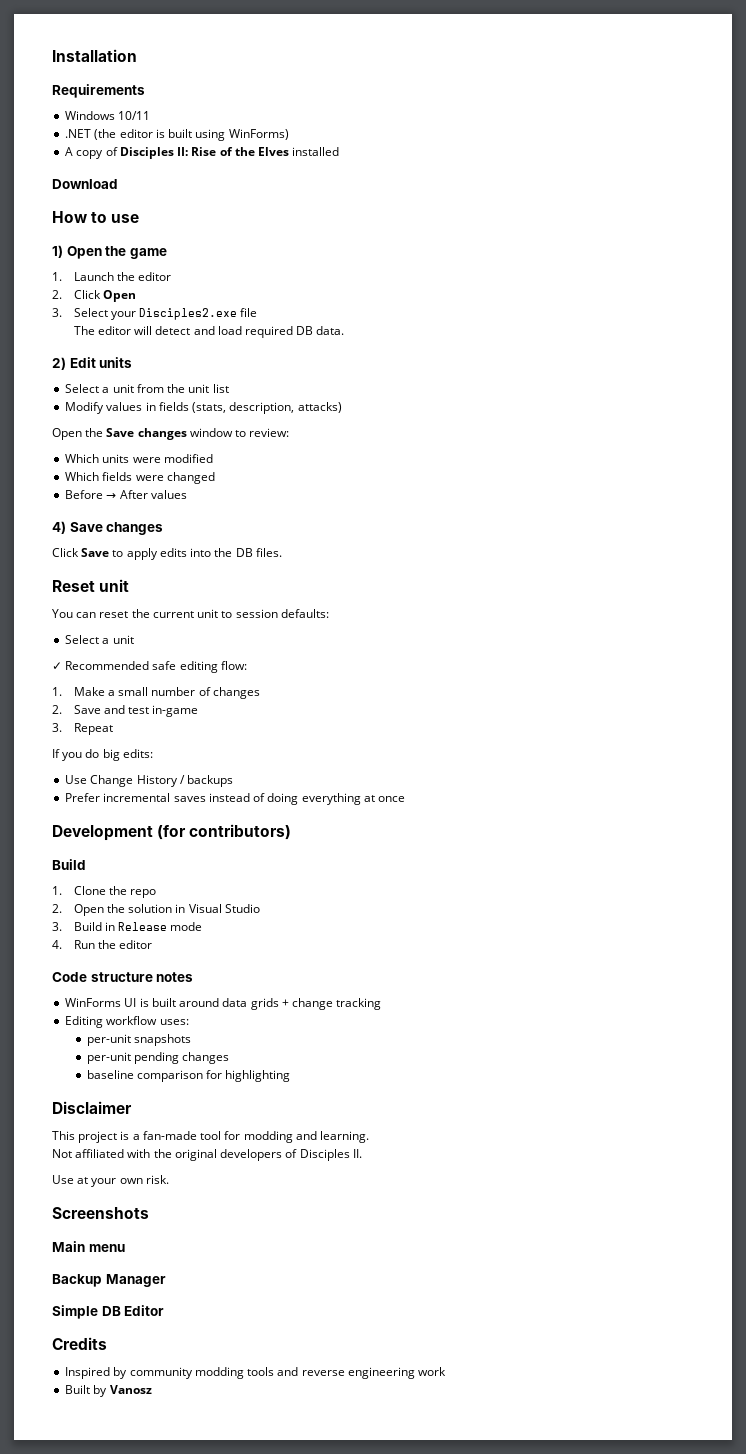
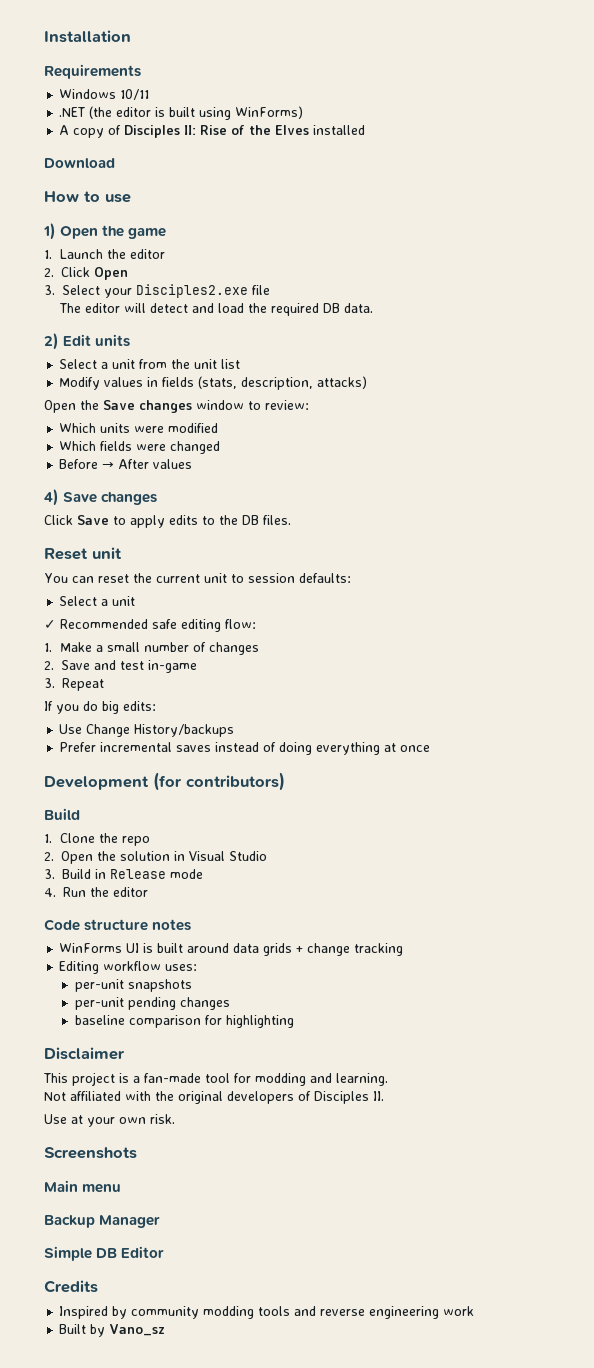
(242, 330) none -> [247,303,267,313] the
[190,548,212,557] into -> [202,516,215,525] to
[136,775,234,787] History / backups -> [134,724,235,737] History/backups
[109,1385,152,1394] Vanosz -> [109,1324,166,1336] Vano_sz

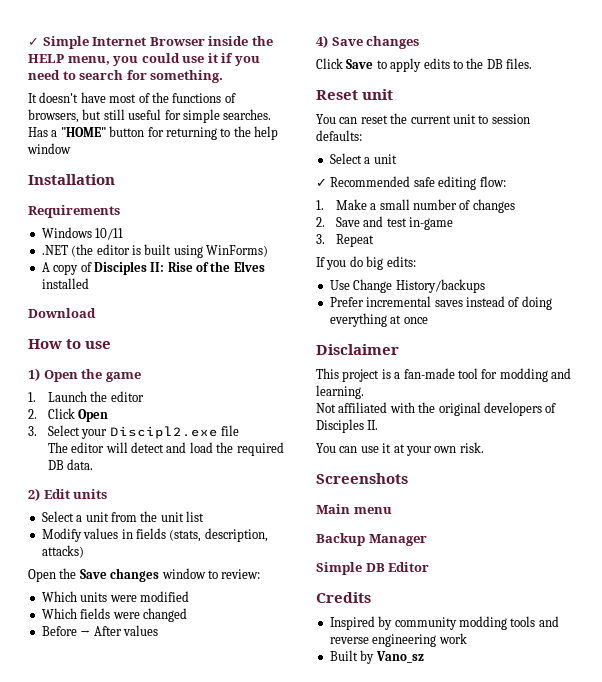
(44, 36) none -> [28,36,273,49] [28,53,260,66] [28,70,224,83] [28,92,236,103] [28,109,272,123] [28,126,278,140] [27,143,71,154] ✓ Simple Internet Browser inside the HELP menu, you could use it if you need to search for something. // It doesn't have most of the functions of browsers, but still useful for simple searches. Has a "HOME" button for returning to the help window //
[136,284,248,298] Disciples2.exe -> [109,426,218,439] Discipl2.exe
[44,772,285,791] [44,808,80,820] [44,833,150,846] [44,851,267,864] [44,869,203,879] [44,887,148,897] [44,919,192,931] [59,943,404,956] [59,961,198,974] [74,979,192,992] [74,997,230,1010] [74,1015,294,1028] // Development (for contributors) // Build // 1. Clone the repo // 2. Open the solution in Visual Studio // 3. Build in Release mode // 4. Run the editor // Code structure notes // WinForms UI is built around data grids + change tracking // Editing workflow uses: // per-unit snapshots // per-unit pending changes // baseline comparison for highlighting -> (428, 320) none
[44,1114,67,1124] Use -> [316,443,392,453] You can use it

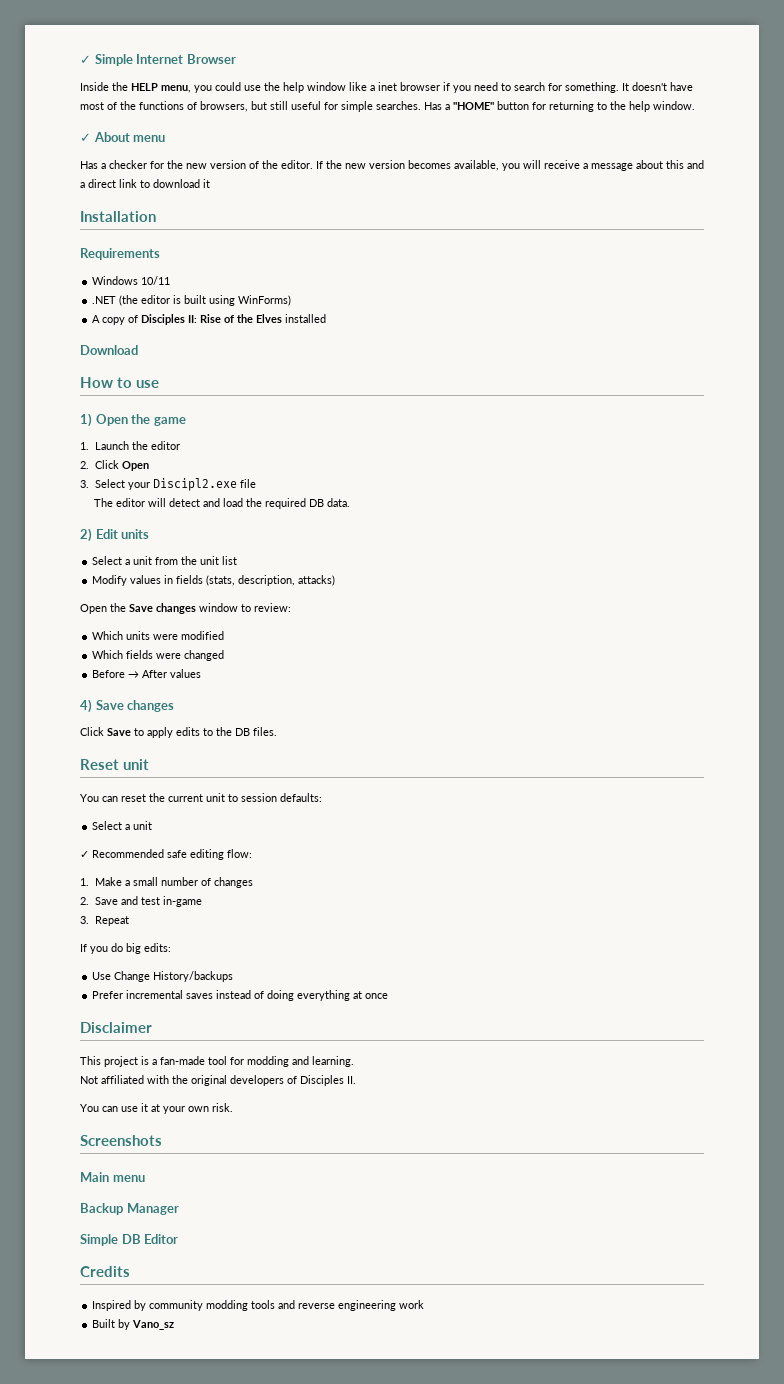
[208,36,249,46] inside -> [80,82,109,91] // Inside
[207,53,218,63] it -> [264,82,440,93] the help window like a inet browser
(224, 76) // -> (619, 87) none
[27,143,71,154] window -> [653,101,695,110] [80,132,166,142] [80,160,704,171] [80,179,210,188] window. // ✓ About menu // Has a checker for the new version of the editor. If the new version becomes available, you will receive a message about this and a direct link to download it

